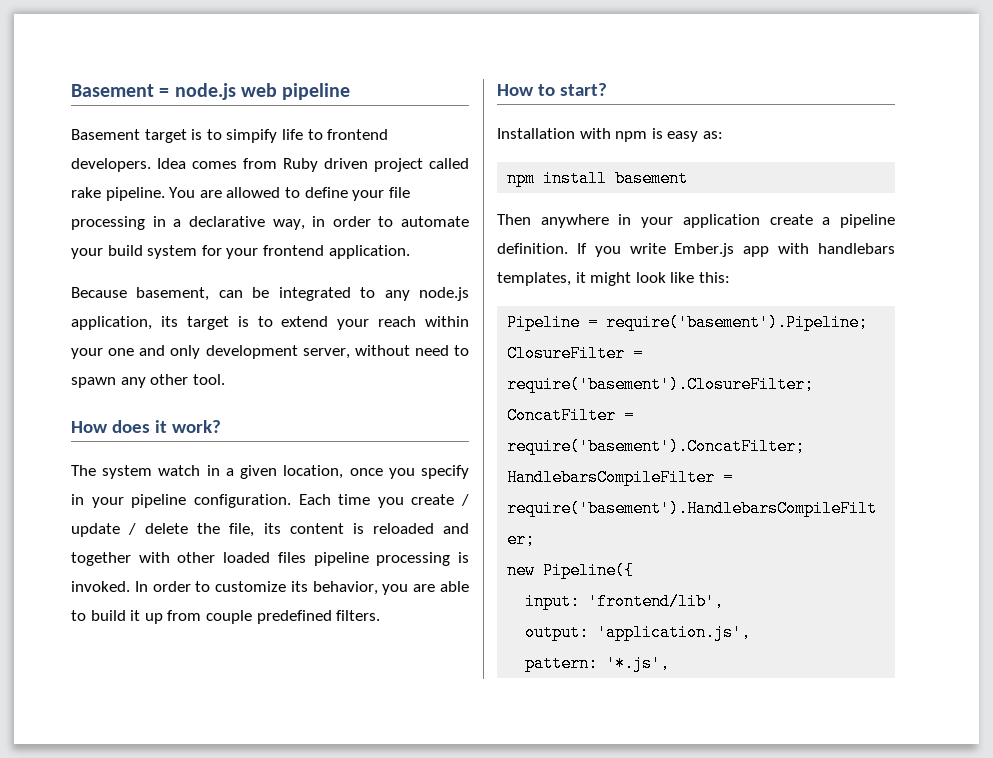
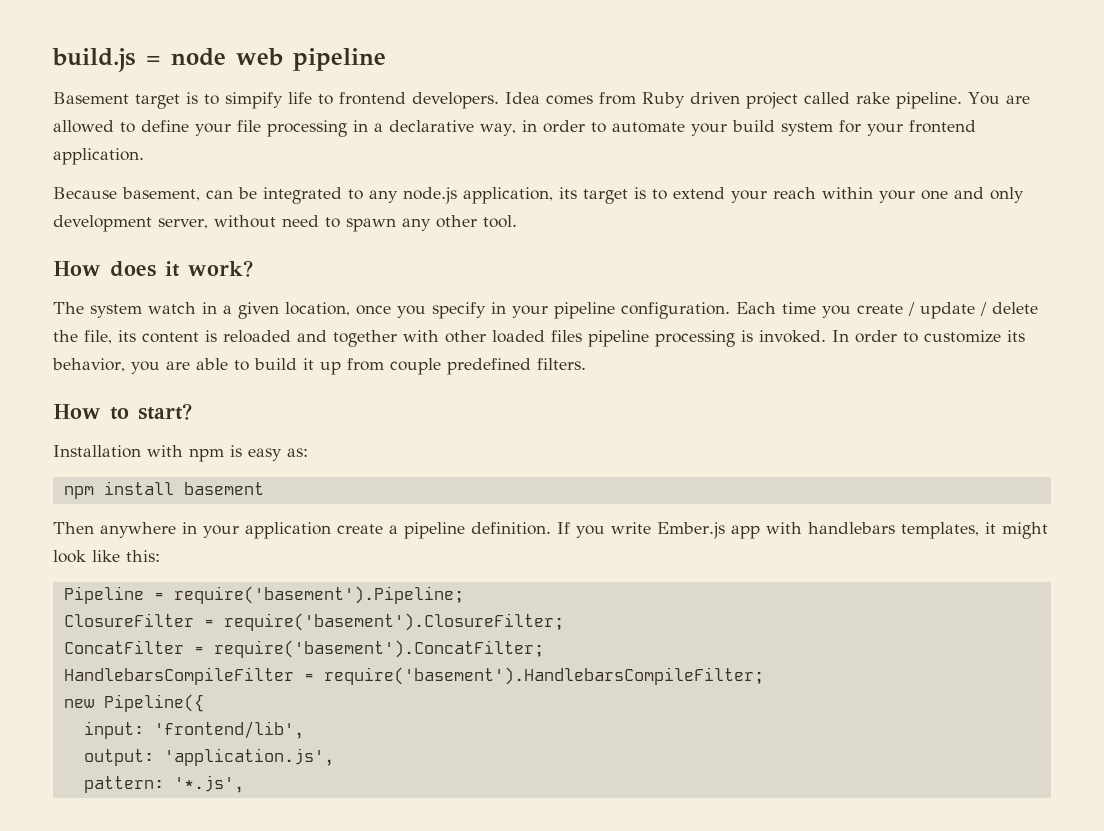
[71,83,236,100] Basement = node.js -> [52,48,226,72] build.js = node

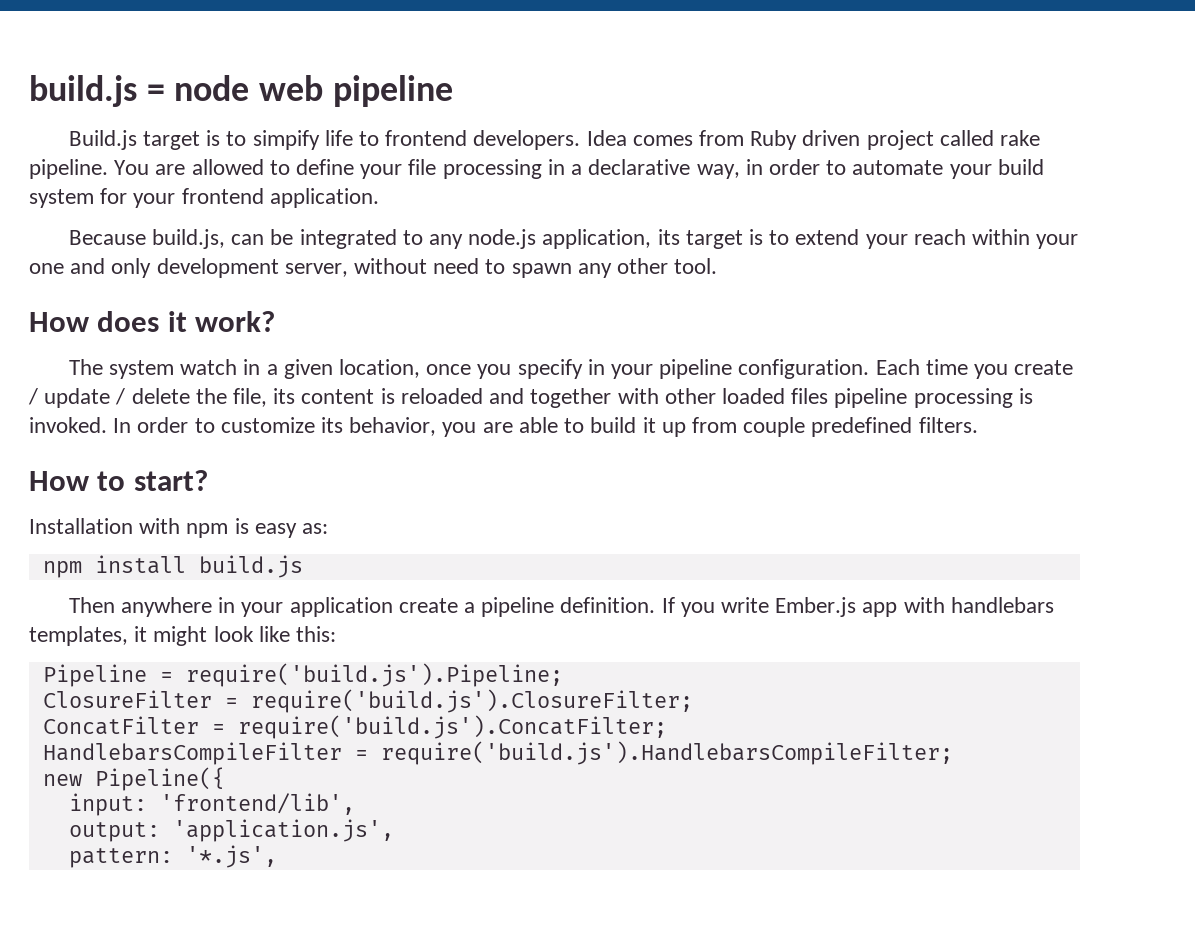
[53,92,129,104] Basement -> [68,130,137,150] Build.js
[122,187,200,201] basement, -> [151,229,225,249] build.js,
[183,482,264,495] basement -> [198,555,303,578] build.js
[173,586,464,604] require('basement').Pipeline; -> [185,663,563,687] require('build.js').Pipeline;
[223,613,564,631] require('basement').ClosureFilter; -> [250,689,693,713] require('build.js').ClosureFilter;
[213,640,544,658] require('basement').ConcatFilter; -> [237,715,667,739] require('build.js').ConcatFilter;
[323,667,764,685] require('basement').HandlebarsCompileFilter; -> [380,741,953,765] require('build.js').HandlebarsCompileFilter;

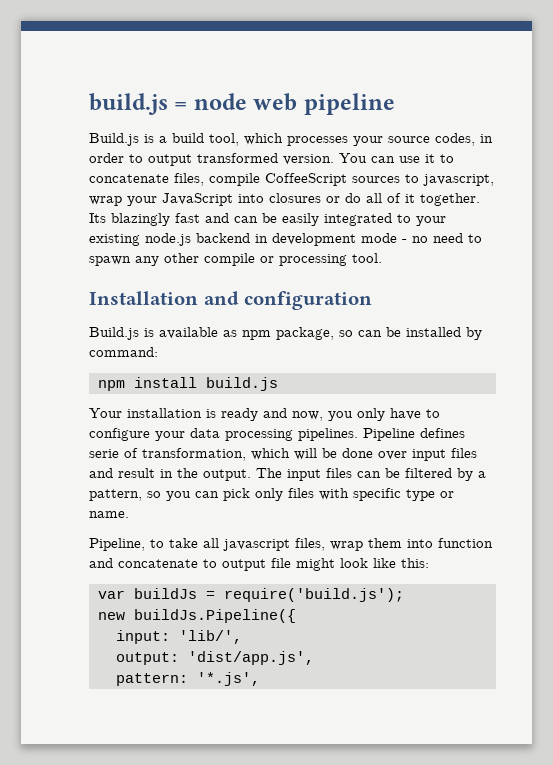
[142,130,1041,150] [29,159,1044,179] [29,188,379,208] [68,229,294,249] target is to simpify life to frontend developers. Idea comes from Ruby driven project called rake pipeline. You are allowed to define your file processing in a declarative way, in order to automate your build system for your frontend application. // Because build.js, can be -> [144,133,493,146] [89,153,454,166] [89,173,494,186] [89,193,480,206] [89,213,319,226] is a build tool, which processes your source codes, in order to output transformed version. You can use it to concatenate files, compile CoffeeScript sources to javascript, wrap your JavaScript into closures or do all of it together. Its blazingly fast and can be easily
[429,229,1079,249] [29,258,428,278] any node.js application, its target is to extend your reach within your one and only development server, without -> [416,216,446,226] [89,233,428,246] your existing node.js backend in development mode - no
[674,258,718,274] [29,311,276,332] [68,359,1074,379] [28,388,1033,408] [29,417,978,437] [29,470,208,491] [29,518,329,538] [42,555,303,578] [68,597,1054,617] [29,626,337,646] [42,663,563,687] [42,689,693,713] [42,715,667,739] [42,741,953,765] tool. // How does it work? // The system watch in a given location, once you specify in your pipeline configuration. Each time you create / update / delete the file, its content is reloaded and together with other loaded files pipeline processing is invoked. In order to customize its behavior, you are able to build it up from couple predefined filters. // How to start? // Installation with npm is easy as: // npm install build.js // Then anywhere in your application create a pipeline definition. If you write Ember.js app with handlebars templates, it might look like this: // Pipeline = require('build.js').Pipeline; // ClosureFilter = require('build.js').ClosureFilter; // ConcatFilter = require('build.js').ConcatFilter; // HandlebarsCompileFilter = require('build.js').HandlebarsCompileFilter; -> [204,253,382,266] [89,291,373,310] [89,327,482,340] [89,347,158,357] [97,377,278,391] [89,408,440,421] [89,428,465,441] [89,448,477,461] [89,468,486,481] [89,488,454,501] [89,511,129,518] [89,538,493,551] [89,558,429,571] [97,588,404,602] compile or processing tool. // Installation and configuration // Build.js is available as npm package, so can be installed by command: // npm install build.js // Your installation is ready and now, you only have to configure your data processing pipelines. Pipeline defines serie of transformation, which will be done over input files and result in the output. The input files can be filtered by a pattern, so you can pick only files with specific type or name. // Pipeline, to take all javascript files, wrap them into function and concatenate to output file might look like this: // var buildJs = require('build.js');
[94,767,225,791] Pipeline({ -> [133,609,296,623] buildJs.Pipeline({
[159,793,355,815] 'frontend/lib', -> [178,630,242,644] 'lib/',
[172,819,394,842] 'application.js', -> [187,651,314,665] 'dist/app.js',

